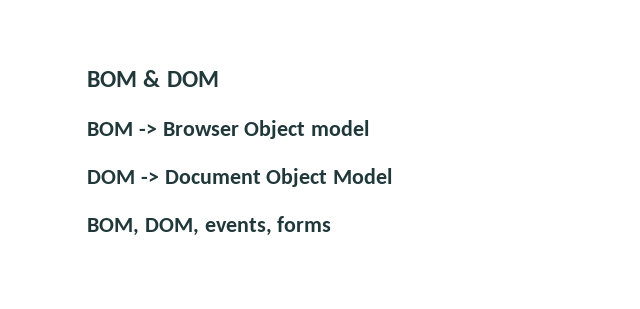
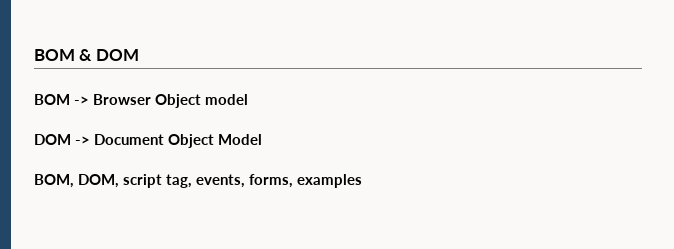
[204,216,332,236] events, forms -> [123,174,363,188] script tag, events, forms, examples

